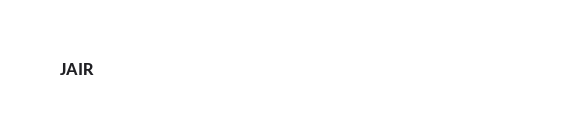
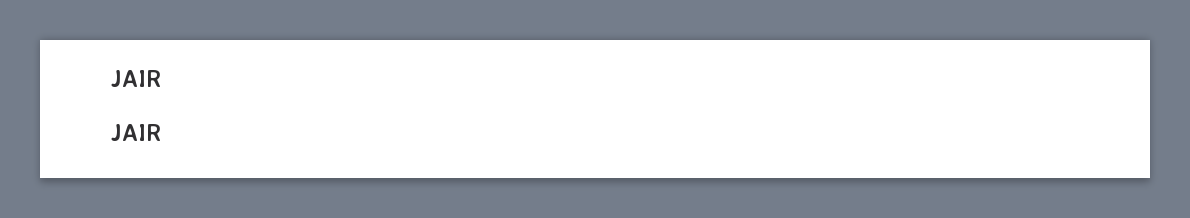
[60,63,94,75] JAIR -> [111,70,161,87] [111,124,161,141] JAIR // JAIR

